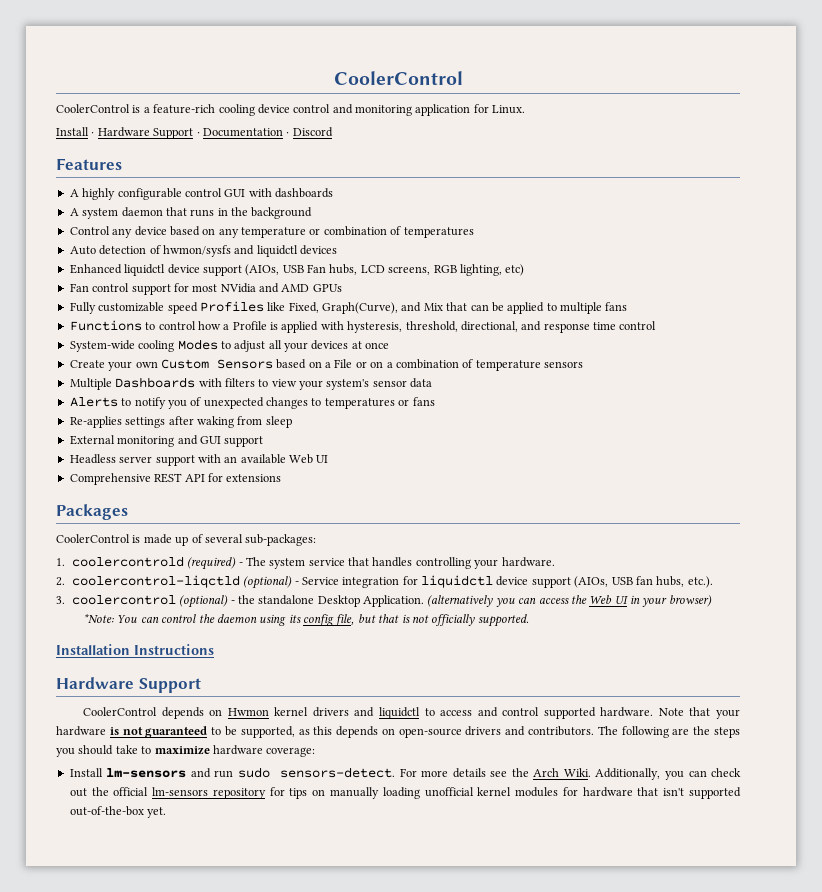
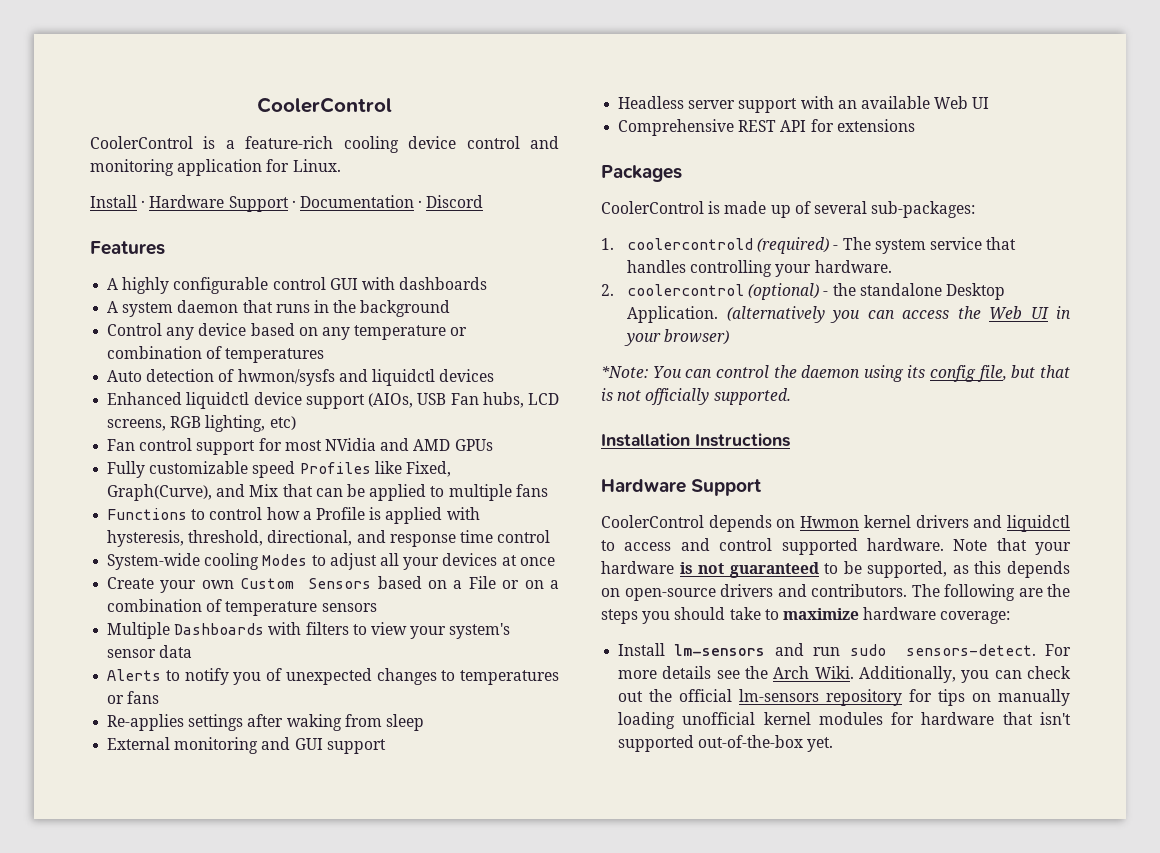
[71,575,713,589] [56,596,65,604] coolercontrol-liqctld (optional) - Service integration for liquidctl device support (AIOs, USB fan hubs, etc.). // 3. -> (614, 290) none

